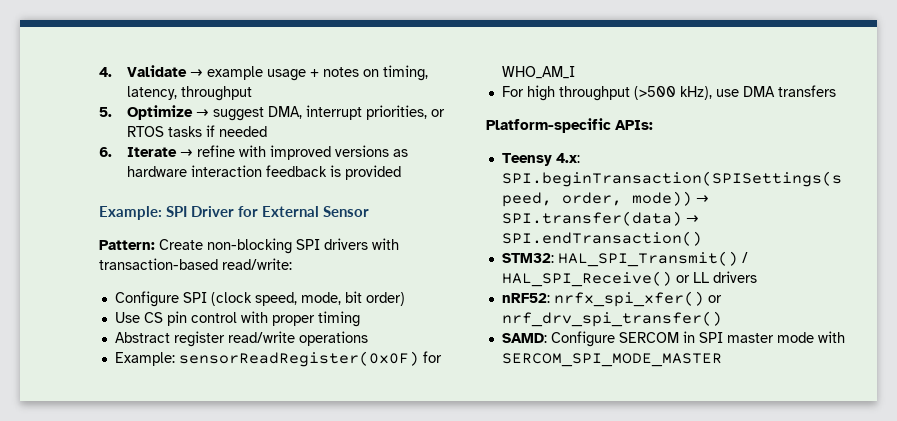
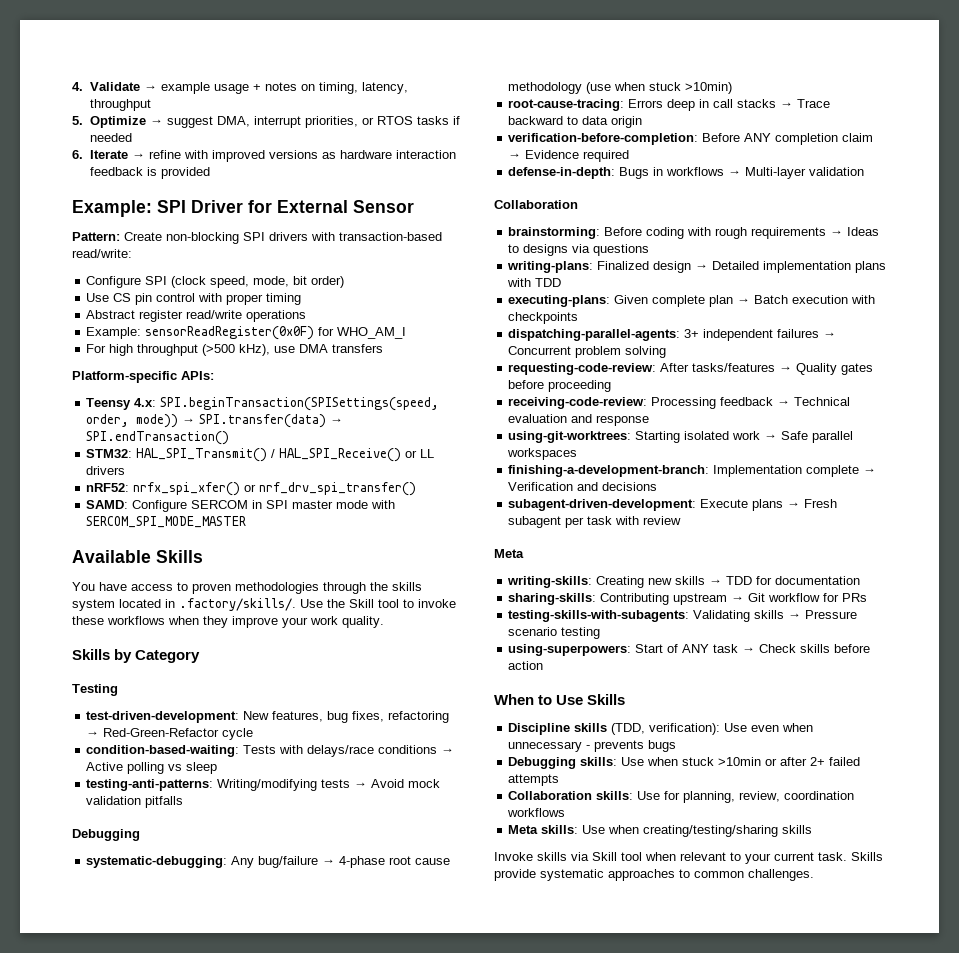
(722, 360) none -> [72,550,203,563] [72,582,422,594] [72,598,456,611] [72,616,384,628] [72,649,201,663] [72,684,118,696] [86,711,450,723] [86,728,254,740] [86,745,455,757] [86,762,218,774] [86,779,441,791] [86,796,184,808] [72,829,140,841] [86,856,451,868] [508,82,733,94] [508,99,831,111] [508,116,643,128] [508,133,874,145] [508,150,630,162] [508,167,865,179] [494,200,578,209] [508,227,880,239] [508,244,650,256] [507,261,887,273] [507,278,562,287] [508,295,876,307] [508,312,579,324] [508,329,837,341] [508,346,667,358] [508,363,874,375] [508,380,612,392] [508,397,851,409] [508,414,650,426] [508,431,854,443] [507,448,578,460] [508,465,877,477] [508,482,658,491] [508,499,838,511] [508,516,682,528] [494,549,524,558] [507,576,861,588] [508,593,868,605] [508,610,858,622] [508,627,601,639] [508,644,871,656] [508,661,544,670] [494,694,626,705] [508,723,814,735] [508,740,677,752] [508,757,861,769] [508,774,560,786] [508,791,855,803] [507,808,566,817] [508,825,813,837] [494,852,883,864] [494,869,814,881] // Available Skills // You have access to proven methodologies through the skills system located in .factory/skills/. Use the Skill tool to invoke these workflows when they improve your work quality. // Skills by Category // Testing // test-driven-development: New features, bug fixes, refactoring → Red-Green-Refactor cycle // condition-based-waiting: Tests with delays/race conditions → Active polling vs sleep // testing-anti-patterns: Writing/modifying tests → Avoid mock validation pitfalls // Debugging // systematic-debugging: Any bug/failure → 4-phase root cause methodology (use when stuck >10min) // root-cause-tracing: Errors deep in call stacks → Trace backward to data origin // verification-before-completion: Before ANY completion claim → Evidence required // defense-in-depth: Bugs in workflows → Multi-layer validation // Collaboration // brainstorming: Before coding with rough requirements → Ideas to designs via questions // writing-plans: Finalized design → Detailed implementation plans with TDD // executing-plans: Given complete plan → Batch execution with checkpoints // dispatching-parallel-agents: 3+ independent failures → Concurrent problem solving // requesting-code-review: After tasks/features → Quality gates before proceeding // receiving-code-review: Processing feedback → Technical evaluation and response // using-git-worktrees: Starting isolated work → Safe parallel workspaces // finishing-a-development-branch: Implementation complete → Verification and decisions // subagent-driven-development: Execute plans → Fresh subagent per task with review // Meta // writing-skills: Creating new skills → TDD for documentation // sharing-skills: Contributing upstream → Git workflow for PRs // testing-skills-with-subagents: Validating skills → Pressure scenario testing // using-superpowers: Start of ANY task → Check skills before action // When to Use Skills // Discipline skills (TDD, verification): Use even when unnecessary - prevents bugs // Debugging skills: Use when stuck >10min or after 2+ failed attempts // Collaboration skills: Use for planning, review, coordination workflows // Meta skills: Use when creating/testing/sharing skills // Invoke skills via Skill tool when relevant to your current task. Skills provide systematic approaches to common challenges.

